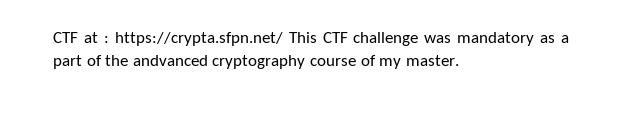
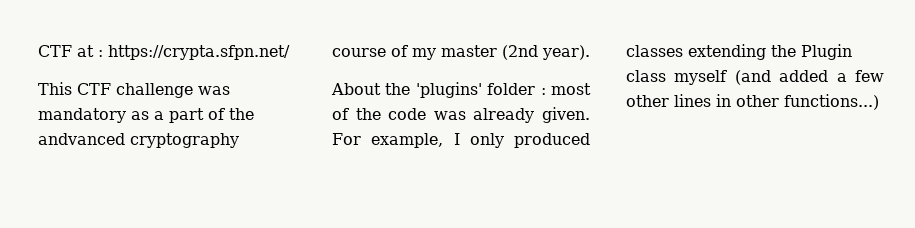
(283, 39) none -> (290, 52) //
[405,55,459,66] master. -> [441,45,590,60] [331,82,591,98] [332,107,590,123] [332,133,590,148] [626,44,852,60] [626,70,884,85] [626,94,879,110] master (2nd year). // About the 'plugins' folder : most of the code was already given. For example, I only produced classes extending the Plugin class myself (and added a few other lines in other functions...)

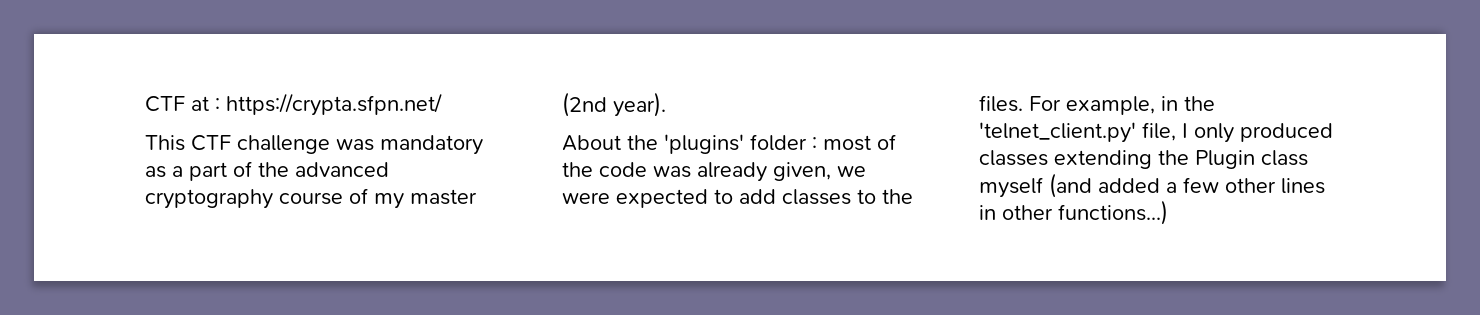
[38,133,125,145] andvanced -> [295,162,389,177] advanced
[542,107,590,123] [332,133,444,148] given. For example, -> [773,162,866,181] [562,189,913,208] [979,95,1215,115] [979,122,1176,143] given, we were expected to add classes to the files. For example, in the 'telnet_client.py' file,

